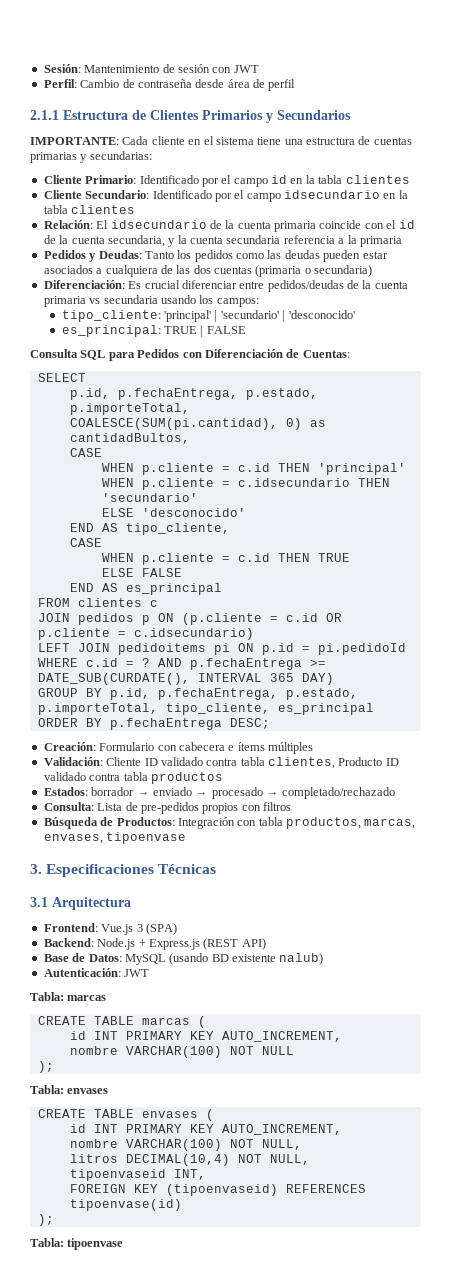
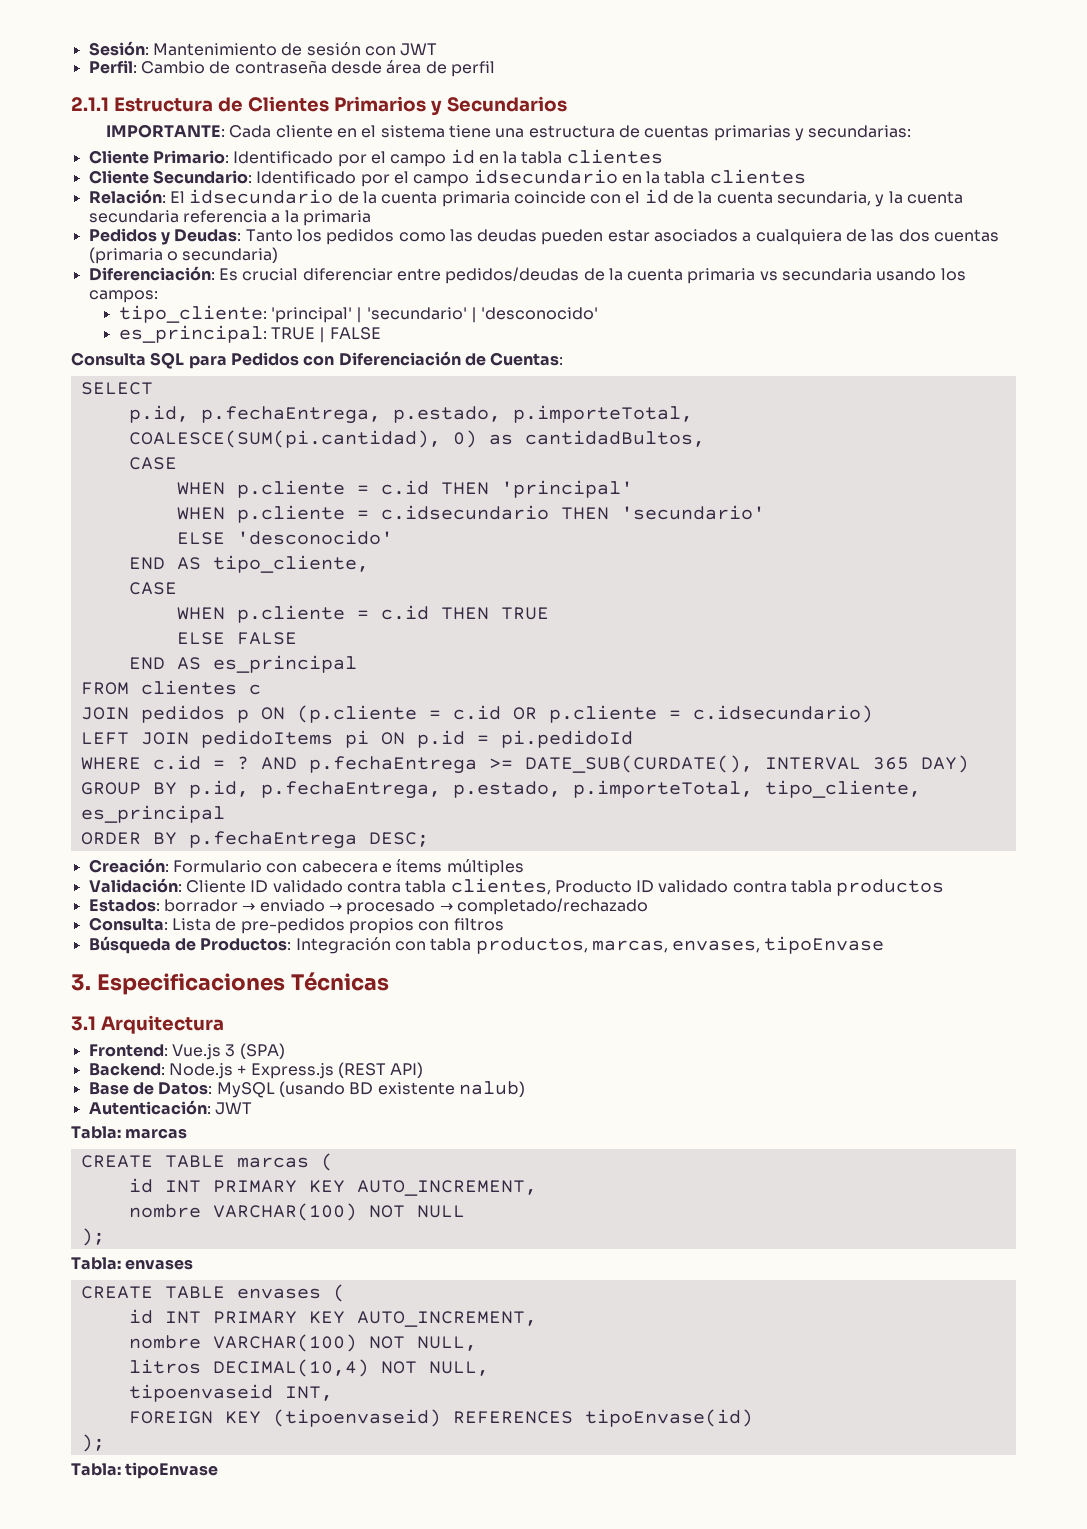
[117,643,206,655] pedidoitems -> [200,730,333,748] pedidoItems
[106,832,187,844] tipoenvase -> [764,936,885,954] tipoEnvase
[69,1199,182,1211] [37,1214,54,1226] [30,1238,124,1250] tipoenvase(id) // ); // Tabla: tipoenvase -> [584,1409,753,1427] [80,1434,105,1452] [71,1462,219,1479] tipoEnvase(id) // ); // Tabla: tipoEnvase

